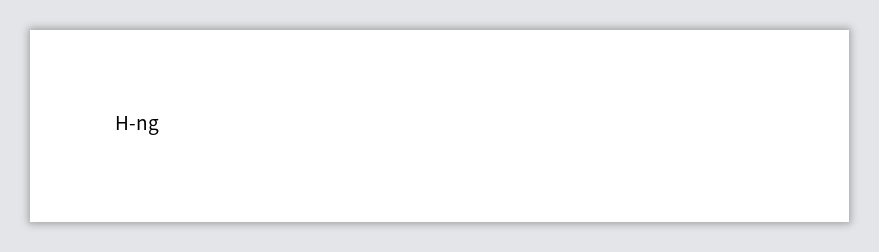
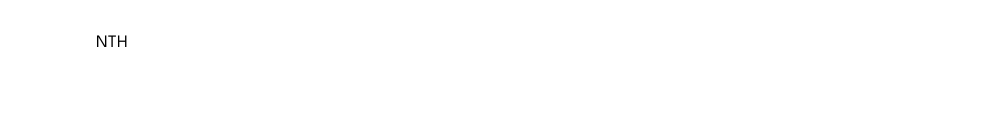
[115,116,159,135] H-ng -> [96,35,128,47] NTH

